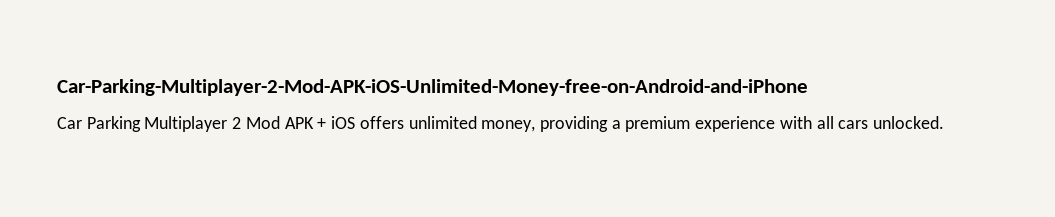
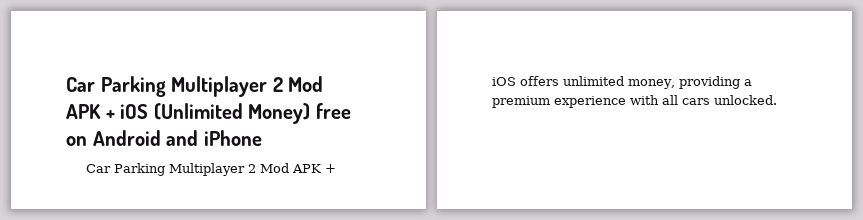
[57,79,808,96] Car-Parking-Multiplayer-2-Mod-APK-iOS-Unlimited-Money-free-on-Android-and-iPhone -> [66,76,324,97] [66,103,351,124] [66,130,262,146] Car Parking Multiplayer 2 Mod APK + iOS (Unlimited Money) free on Android and iPhone

